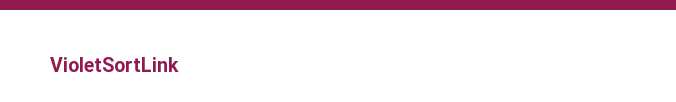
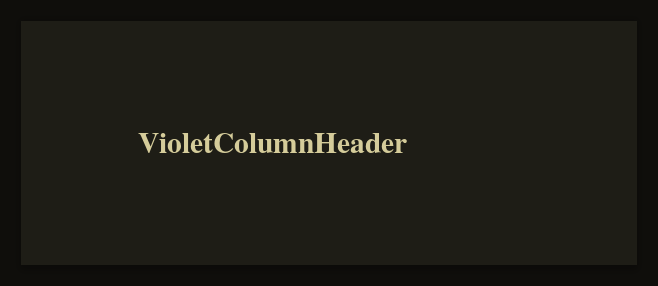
[50,57,179,72] VioletSortLink -> [138,133,407,153] VioletColumnHeader

